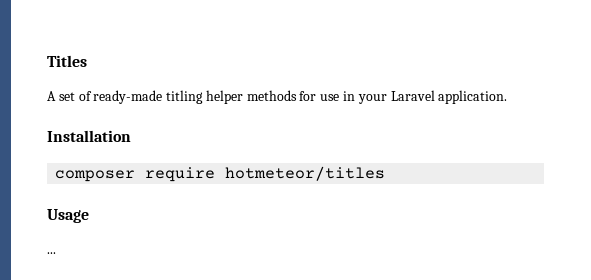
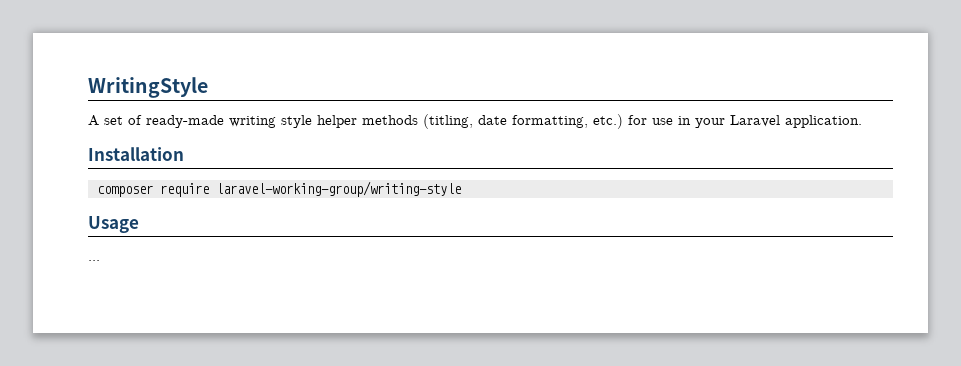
[47,55,87,67] Titles -> [88,77,208,98] WritingStyle
[166,90,297,104] titling helper methods -> [229,114,623,129] writing style helper methods (titling, date formatting, etc.)
[225,166,386,181] hotmeteor/titles -> [215,181,461,197] laravel-working-group/writing-style

